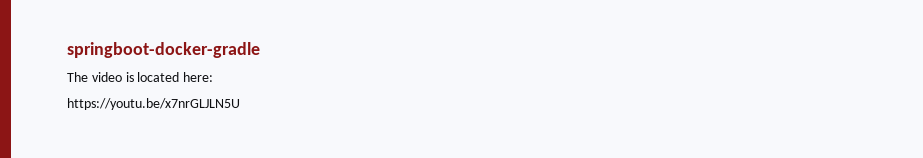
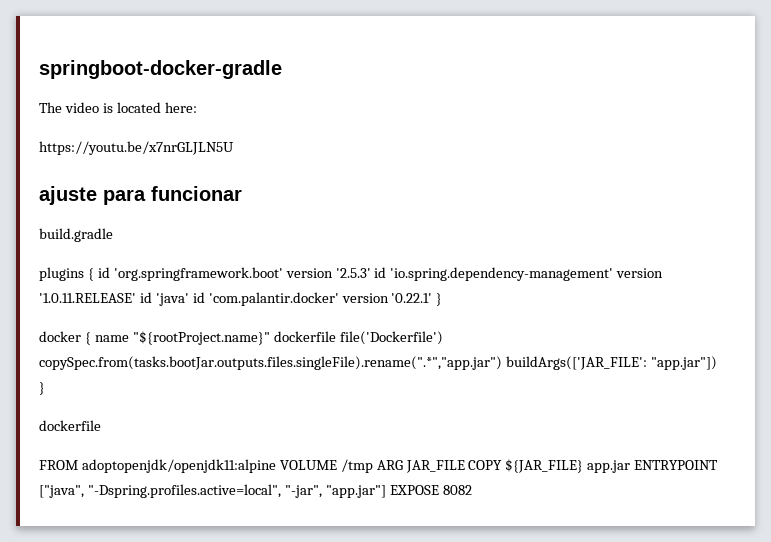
(240, 104) none -> [39,186,242,205] [39,228,113,242] [39,267,664,281] [39,292,443,306] [39,331,443,345] [39,356,717,370] [39,382,45,395] [39,420,101,431] [39,459,719,473] [39,484,472,498] // ajuste para funcionar // build.gradle // plugins { id 'org.springframework.boot' version '2.5.3' id 'io.spring.dependency-management' version '1.0.11.RELEASE' id 'java' id 'com.palantir.docker' version '0.22.1' } // docker { name "${rootProject.name}" dockerfile file('Dockerfile') copySpec.from(tasks.bootJar.outputs.files.singleFile).rename(".*","app.jar") buildArgs(['JAR_FILE': "app.jar"]) } // dockerfile // FROM adoptopenjdk/openjdk11:alpine VOLUME /tmp ARG JAR_FILE COPY ${JAR_FILE} app.jar ENTRYPOINT ["java", "-Dspring.profiles.active=local", "-jar", "app.jar"] EXPOSE 8082

